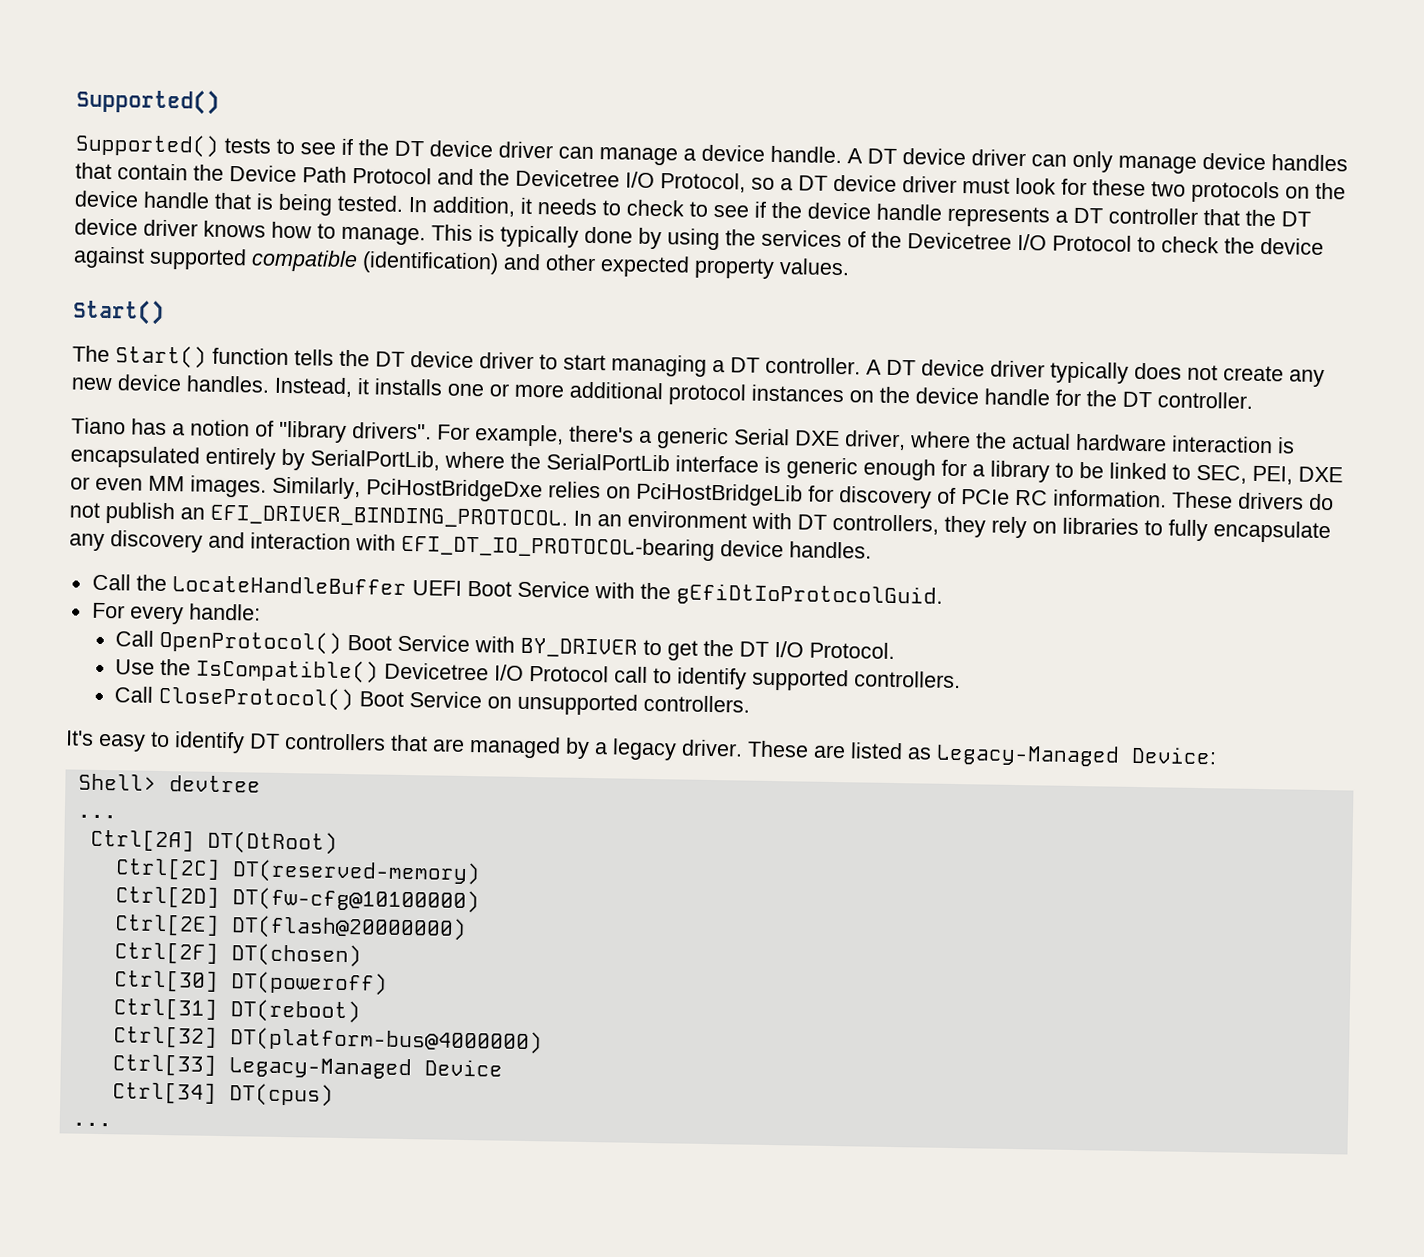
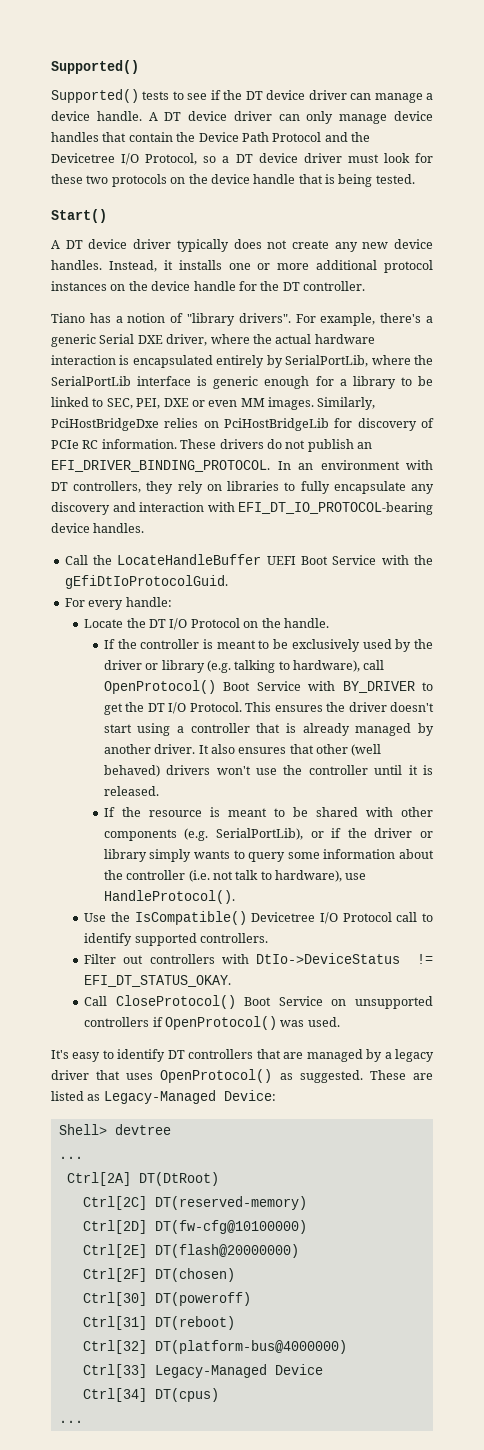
[408,196,1311,228] [74,218,1324,255] [73,246,850,279] [72,299,165,325] [72,345,861,377] In addition, it needs to check to see if the device handle represents a DT controller that the DT device driver knows how to manage. This is typically done by using the services of the Devicetree I/O Protocol to check the device against supported compatible (identification) and other expected property values. // Start() // The Start() function tells the DT device driver to start managing a DT controller. -> [51,209,107,223] // Start() //
[115,630,155,647] Call -> [84,618,329,630] [103,639,433,652] [103,660,385,673] Locate the DT I/O Protocol on the handle. // If the controller is meant to be exclusively used by the driver or library (e.g. talking to hardware), call
(896, 650) none -> [245,702,435,712] [103,723,434,736] [103,744,382,756] [103,765,433,777] [103,786,159,796] [103,807,433,817] [103,828,433,841] [103,849,434,862] [103,870,367,882] [103,890,235,904] This ensures the driver doesn't start using a controller that is already managed by another driver. It also ensures that other (well behaved) drivers won't use the controller until it is released. // If the resource is meant to be shared with other components (e.g. SerialPortLib), or if the driver or library simply wants to query some information about the controller (i.e. not talk to hardware), use HandleProtocol().
(962, 679) none -> [84,953,433,964] [84,975,232,987] // Filter out controllers with DtIo->DeviceStatus != EFI_DT_STATUS_OKAY.
[643,694,751,713] controllers. -> [84,1016,340,1030] controllers if OpenProtocol() was used.
[681,739,743,757] driver. -> [51,1069,363,1083] driver that uses OpenProtocol() as suggested.

